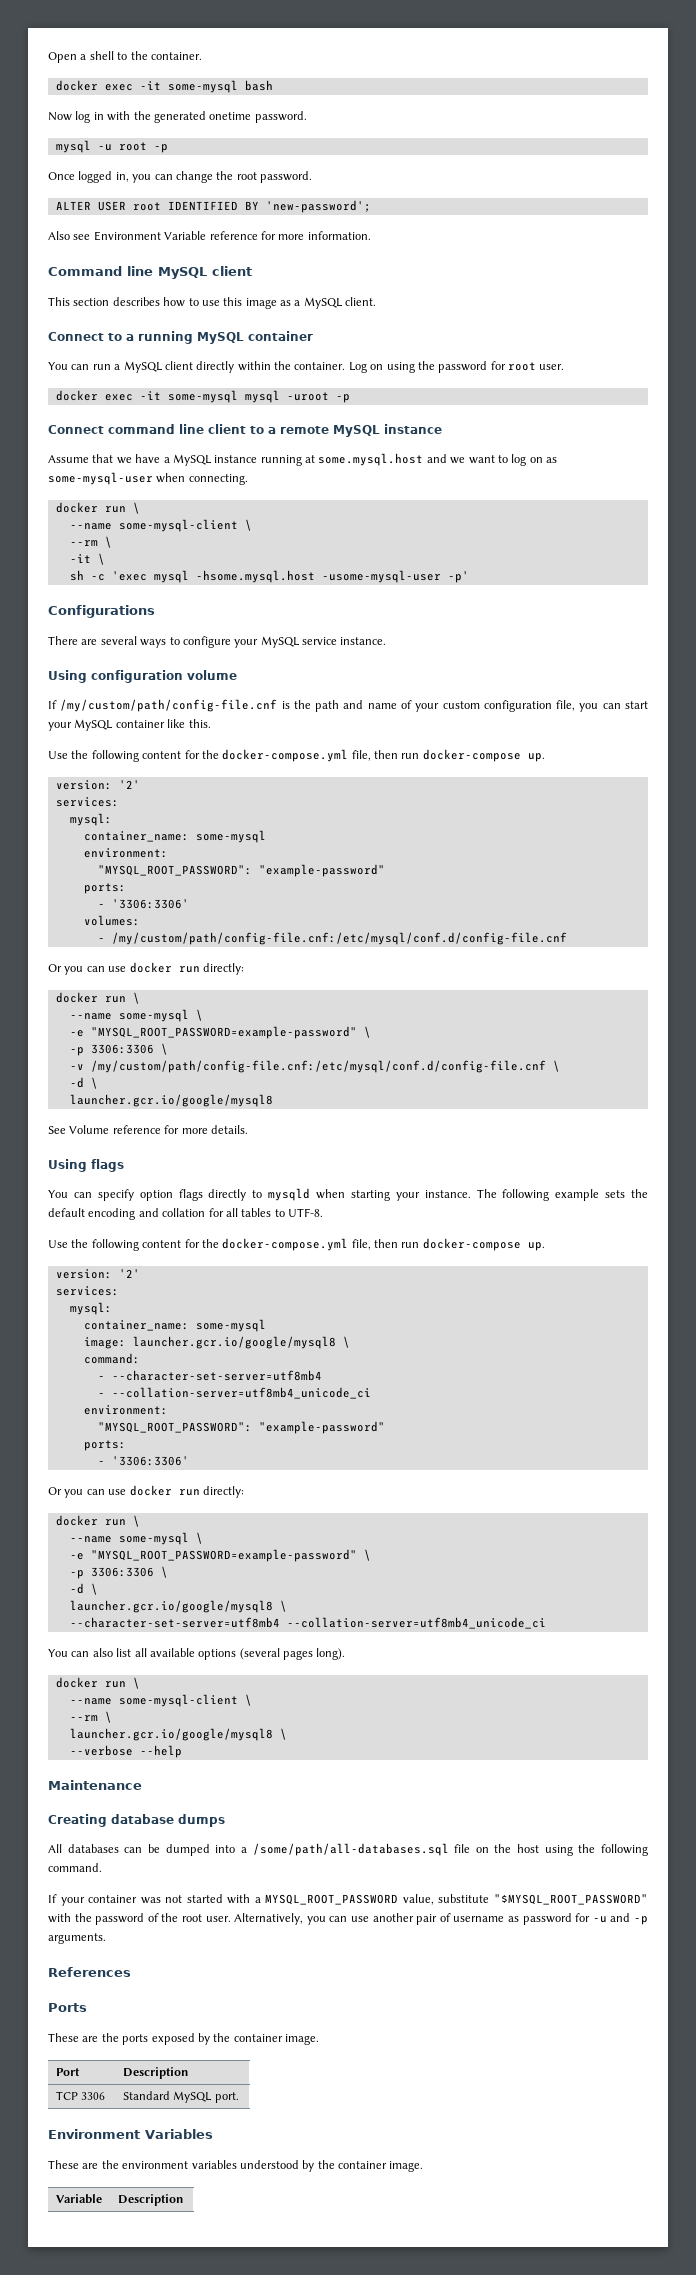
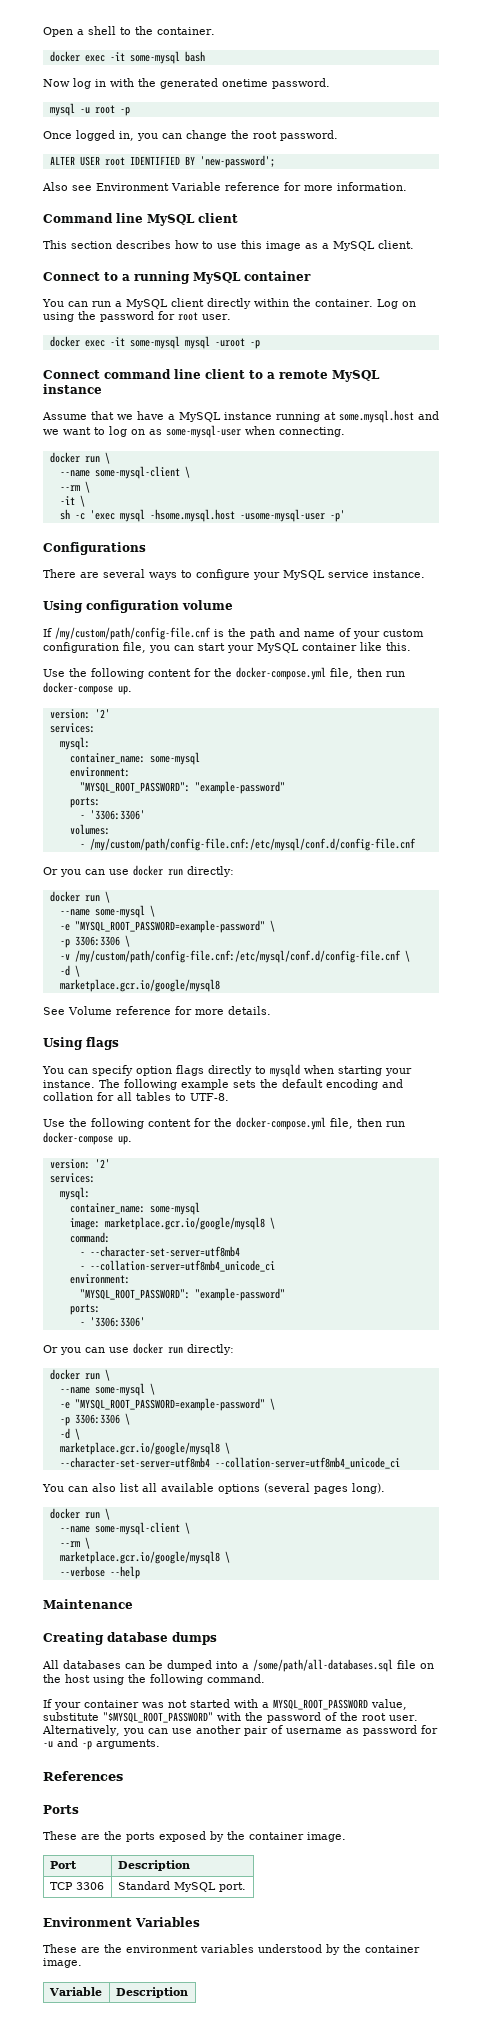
[69,1094,273,1107] launcher.gcr.io/google/mysql8 -> [59,979,220,992] marketplace.gcr.io/google/mysql8
[132,1336,336,1349] launcher.gcr.io/google/mysql8 -> [104,1217,265,1230] marketplace.gcr.io/google/mysql8
[69,1600,273,1613] launcher.gcr.io/google/mysql8 -> [59,1442,220,1455] marketplace.gcr.io/google/mysql8
[69,1728,273,1741] launcher.gcr.io/google/mysql8 -> [59,1551,220,1564] marketplace.gcr.io/google/mysql8

